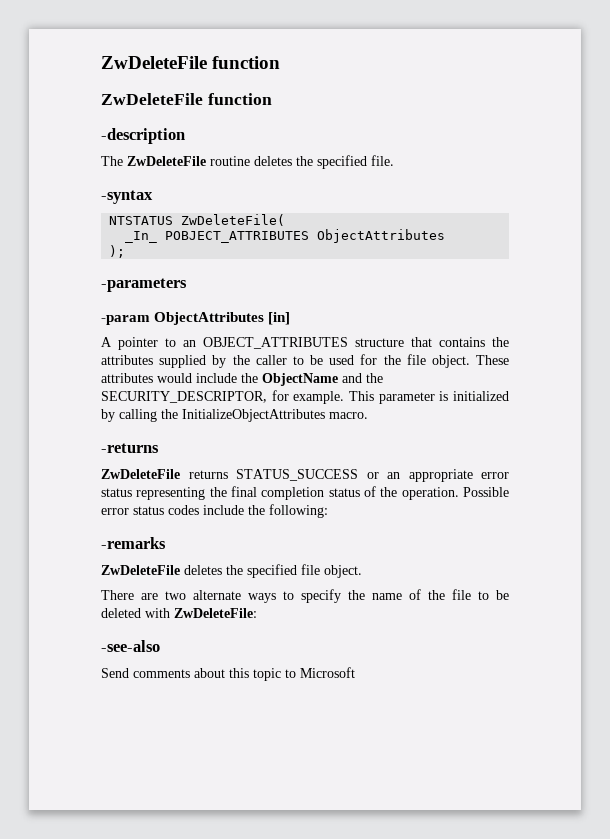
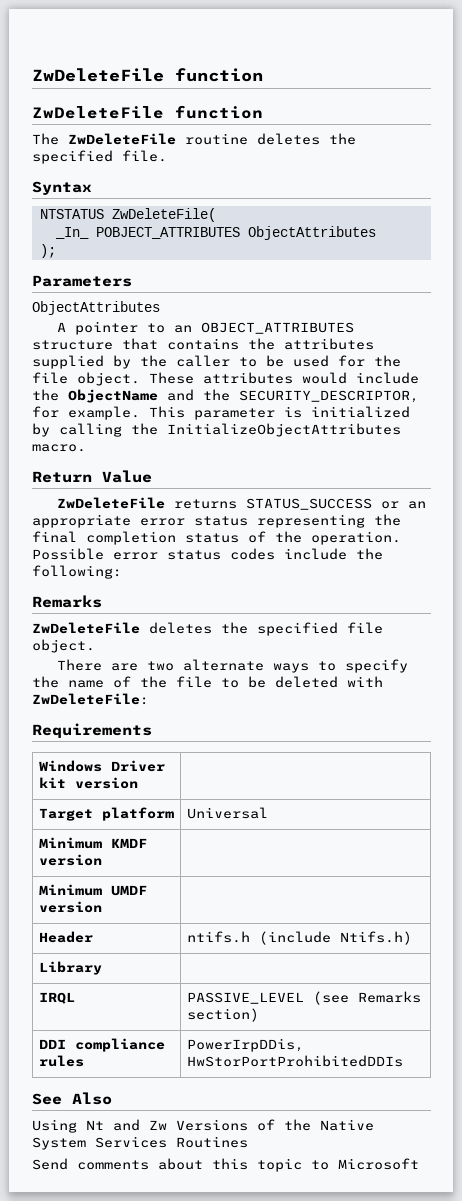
[101,128,185,144] // -description -> (263, 112) none
[101,190,153,204] -syntax -> [32,181,92,195] Syntax
[101,278,187,292] [101,312,291,325] -parameters // -param ObjectAttributes [in] -> [32,275,132,287] [32,301,160,315] Parameters // ObjectAttributes
[101,443,159,453] -returns -> [32,470,152,483] Return Value
[101,537,166,549] -remarks -> [32,595,102,608] Remarks
[101,640,160,652] -see-also -> [32,723,152,738] [38,760,165,772] [38,777,138,789] [38,807,174,821] [186,807,268,819] [38,837,147,849] [38,854,102,866] [38,884,147,896] [38,901,102,913] [38,931,93,943] [186,931,412,945] [38,961,102,975] [38,992,75,1004] [186,991,421,1005] [186,1008,259,1022] [38,1038,165,1052] [38,1055,84,1067] [186,1038,304,1052] [186,1055,403,1067] [32,1092,112,1105] [32,1119,374,1133] [32,1136,248,1150] Requirements // Windows Driver kit version | // Target platform | Universal // Minimum KMDF version | // Minimum UMDF version | // Header | ntifs.h (include Ntifs.h) // Library | // IRQL | PASSIVE_LEVEL (see Remarks section) // DDI compliance rules | PowerIrpDDis, HwStorPortProhibitedDDIs // See Also // Using Nt and Zw Versions of the Native System Services Routines

